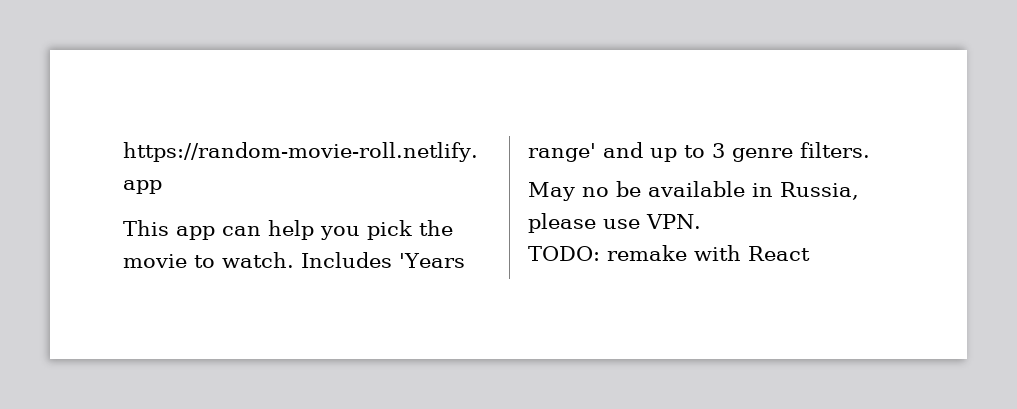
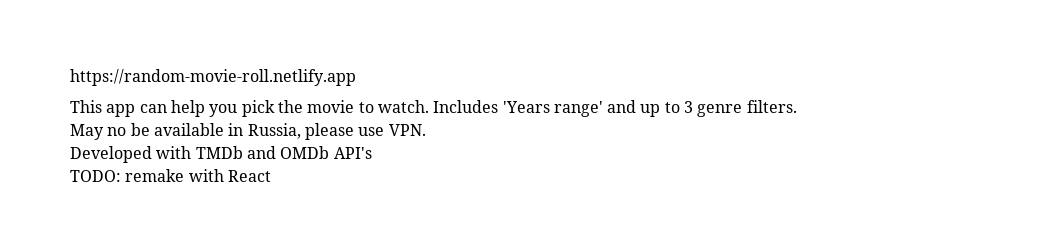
(701, 221) none -> [70,146,372,163] // Developed with TMDb and OMDb API's

